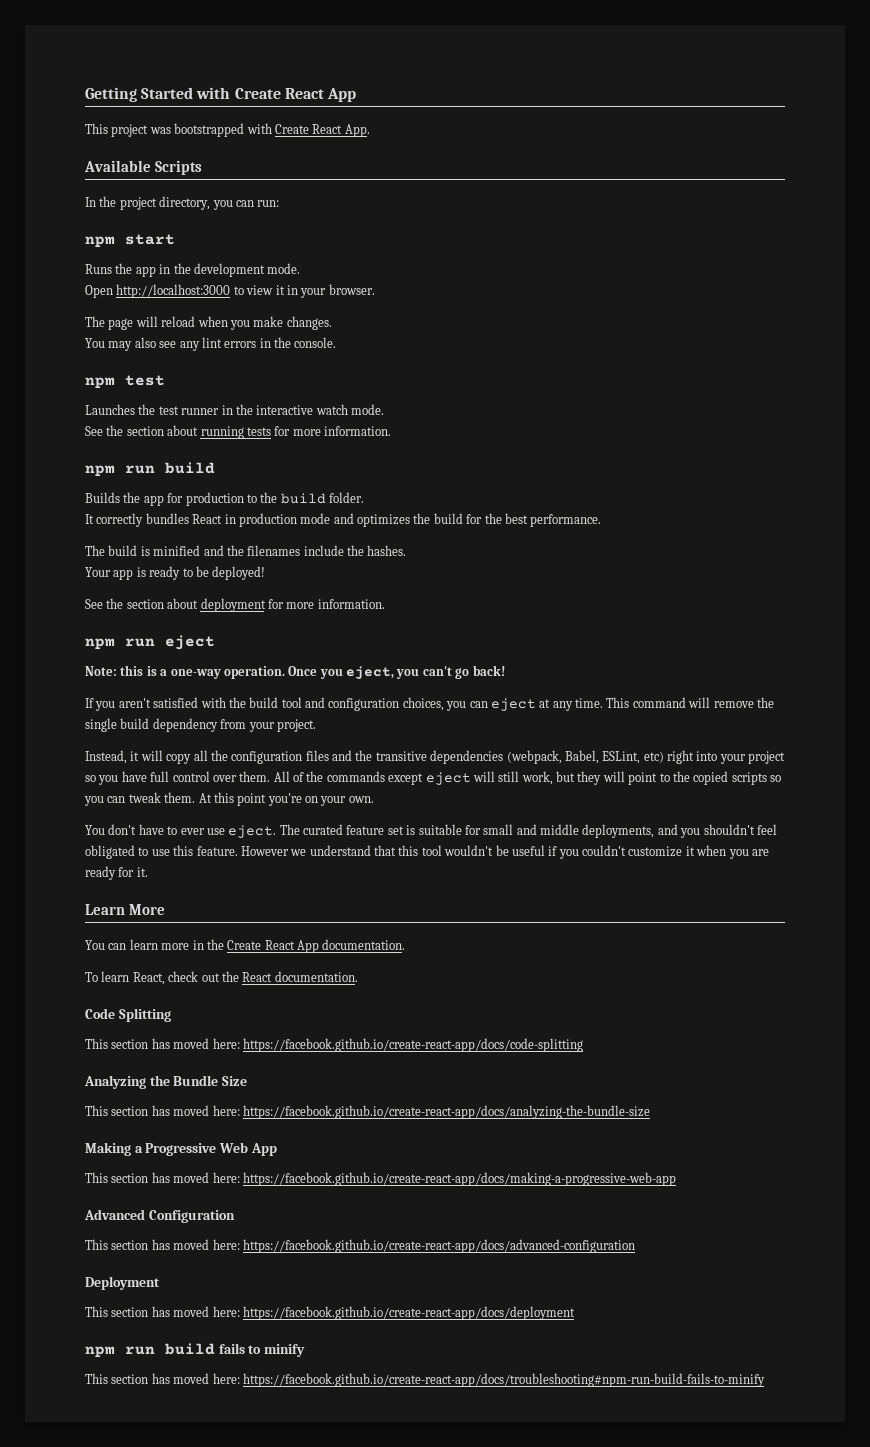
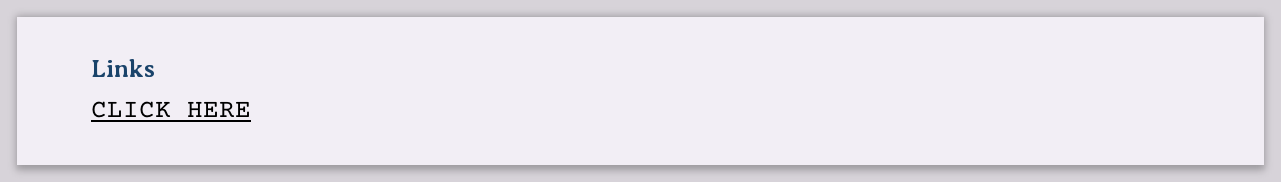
[85,87,356,102] [85,123,370,137] [84,160,202,175] [85,196,280,210] [85,234,175,248] [85,263,301,277] [85,284,375,298] [85,316,332,330] [85,337,337,351] [85,375,165,389] [85,404,384,415] [85,425,391,439] [85,462,215,477] [85,492,364,506] [85,513,602,527] [85,545,407,556] [85,566,266,580] [85,598,385,612] [85,635,215,650] [85,665,505,679] [85,697,774,711] [85,718,316,732] [85,750,786,764] [85,771,781,785] [84,792,374,806] [85,824,777,838] [85,845,769,859] [85,866,148,880] [85,904,165,915] [85,939,406,953] [85,971,358,985] [85,1008,171,1022] [85,1038,583,1052] [84,1075,247,1089] [85,1105,650,1119] [85,1142,277,1156] [85,1172,676,1186] [84,1209,235,1223] [85,1239,635,1253] [85,1276,160,1290] [85,1306,575,1320] [85,1343,305,1358] [85,1373,765,1387] Getting Started with Create React App // This project was bootstrapped with Create React App. // Available Scripts // In the project directory, you can run: // npm start // Runs the app in the development mode. // Open http://localhost:3000 to view it in your browser. // The page will reload when you make changes. // You may also see any lint errors in the console. // npm test // Launches the test runner in the interactive watch mode. // See the section about running tests for more information. // npm run build // Builds the app for production to the build folder. // It correctly bundles React in production mode and optimizes the build for the best performance. // The build is minified and the filenames include the hashes. // Your app is ready to be deployed! // See the section about deployment for more information. // npm run eject // Note: this is a one-way operation. Once you eject, you can't go back! // If you aren't satisfied with the build tool and configuration choices, you can eject at any time. This command will remove the single build dependency from your project. // Instead, it will copy all the configuration files and the transitive dependencies (webpack, Babel, ESLint, etc) right into your project so you have full control over them. All of the commands except eject will still work, but they will point to the copied scripts so you can tweak them. At this point you're on your own. // You don't have to ever use eject. The curated feature set is suitable for small and middle deployments, and you shouldn't feel obligated to use this feature. However we understand that this tool wouldn't be useful if you couldn't customize it when you are ready for it. // Learn More // You can learn more in the Create React App documentation. // To learn React, check out the React documentation. // Code Splitting // This section has moved here: https://facebook.github.io/create-react-app/docs/code-splitting // Analyzing the Bundle Size // This section has moved here: https://facebook.github.io/create-react-app/docs/analyzing-the-bundle-size // Making a Progressive Web App // This section has moved here: https://facebook.github.io/create-react-app/docs/making-a-progressive-web-app // Advanced Configuration // This section has moved here: https://facebook.github.io/create-react-app/docs/advanced-configuration // Deployment // This section has moved here: https://facebook.github.io/create-react-app/docs/deployment // npm run build fails to minify // This section has moved here: https://facebook.github.io/create-react-app/docs/troubleshooting#npm-run-build-fails-to-minify -> [91,59,155,77] [91,101,251,118] Links // CLICK HERE

